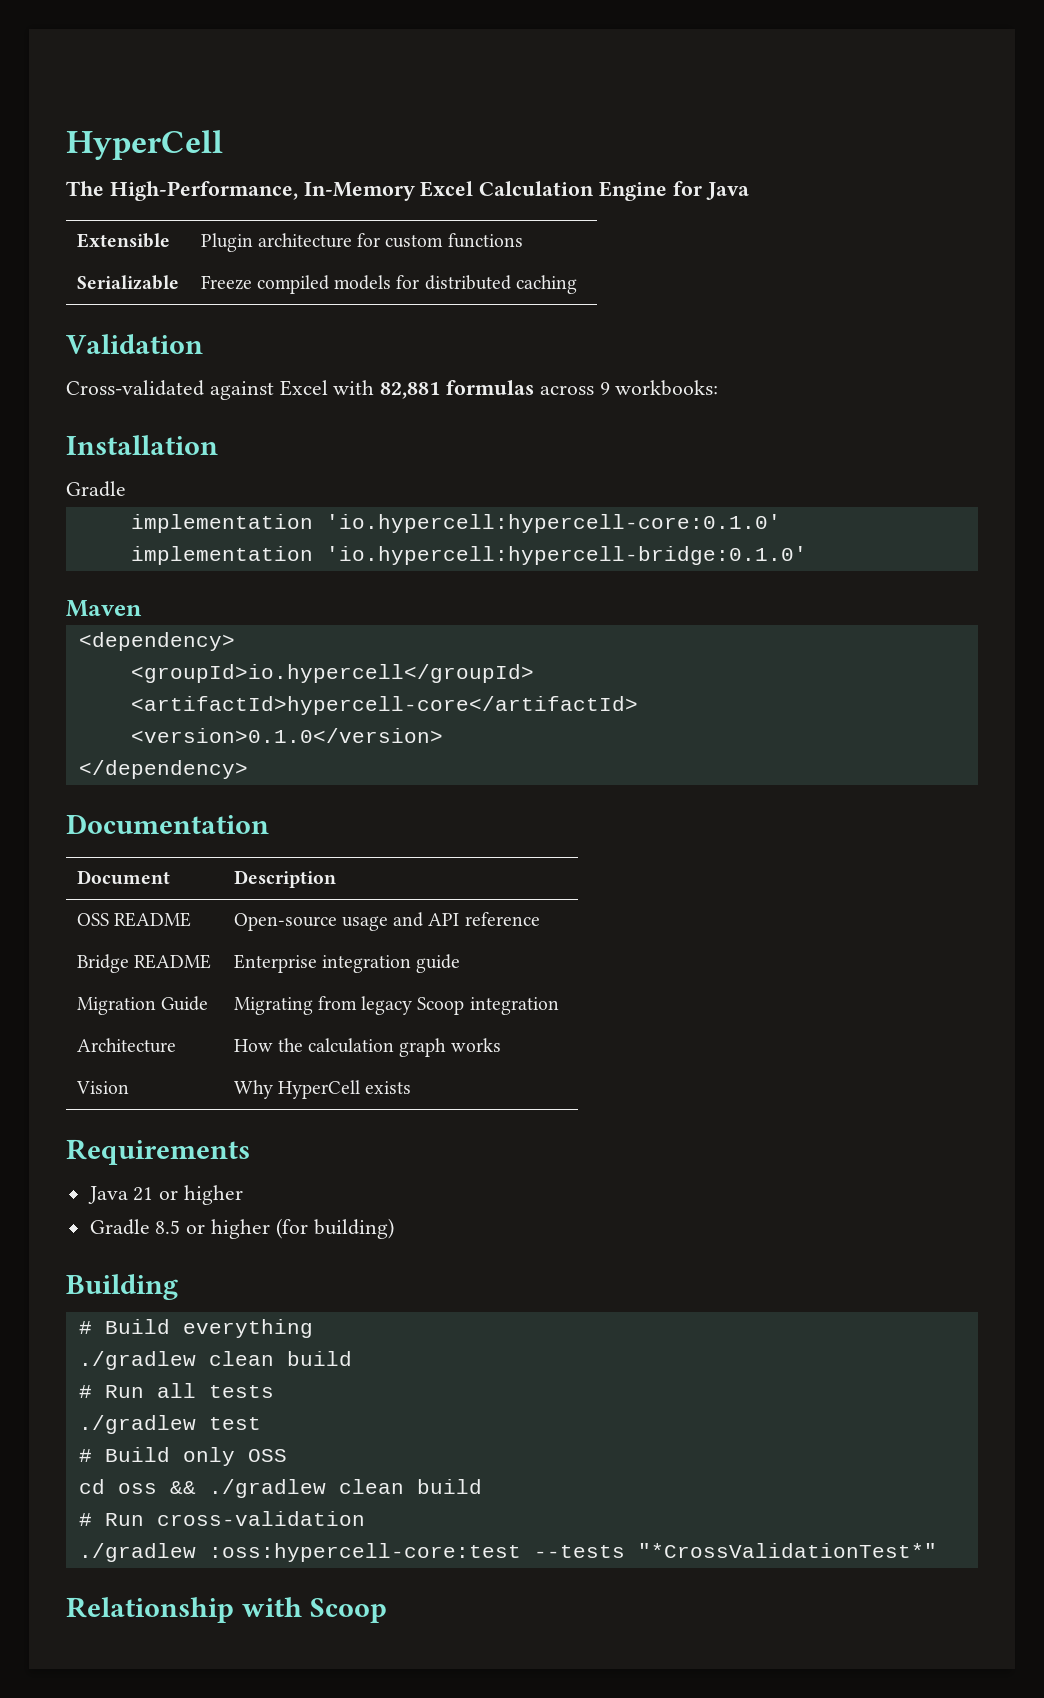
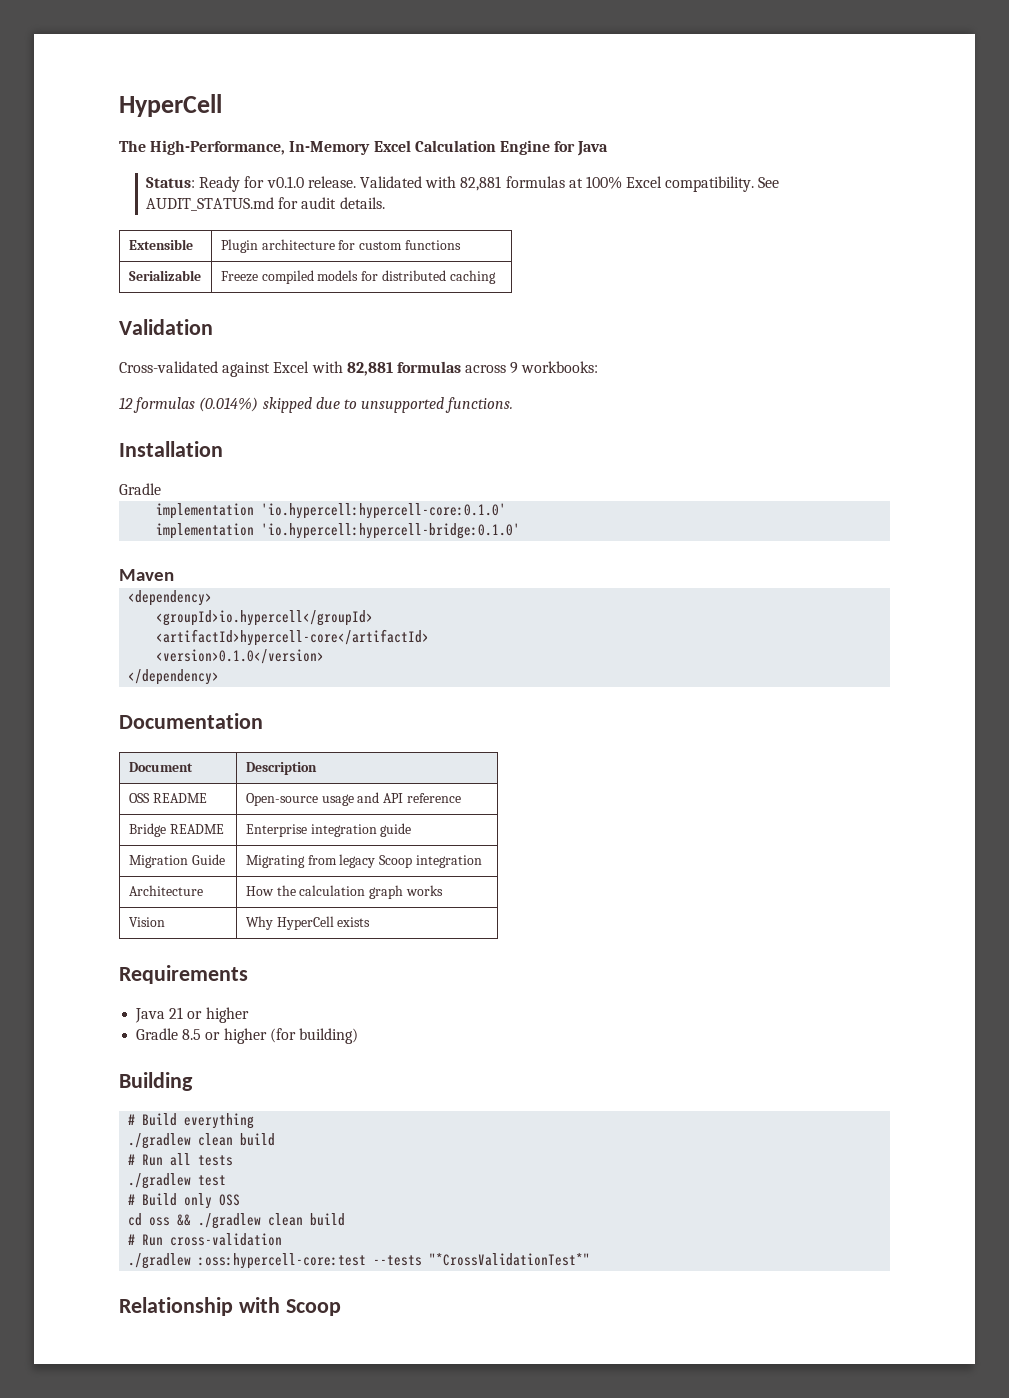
(749, 191) none -> [146,176,780,192] [146,197,385,211] // Status: Ready for v0.1.0 release. Validated with 82,881 formulas at 100% Excel compatibility. See AUDIT_STATUS.md for audit details.
(719, 388) none -> [119,397,514,413] // 12 formulas (0.014%) skipped due to unsupported functions.

